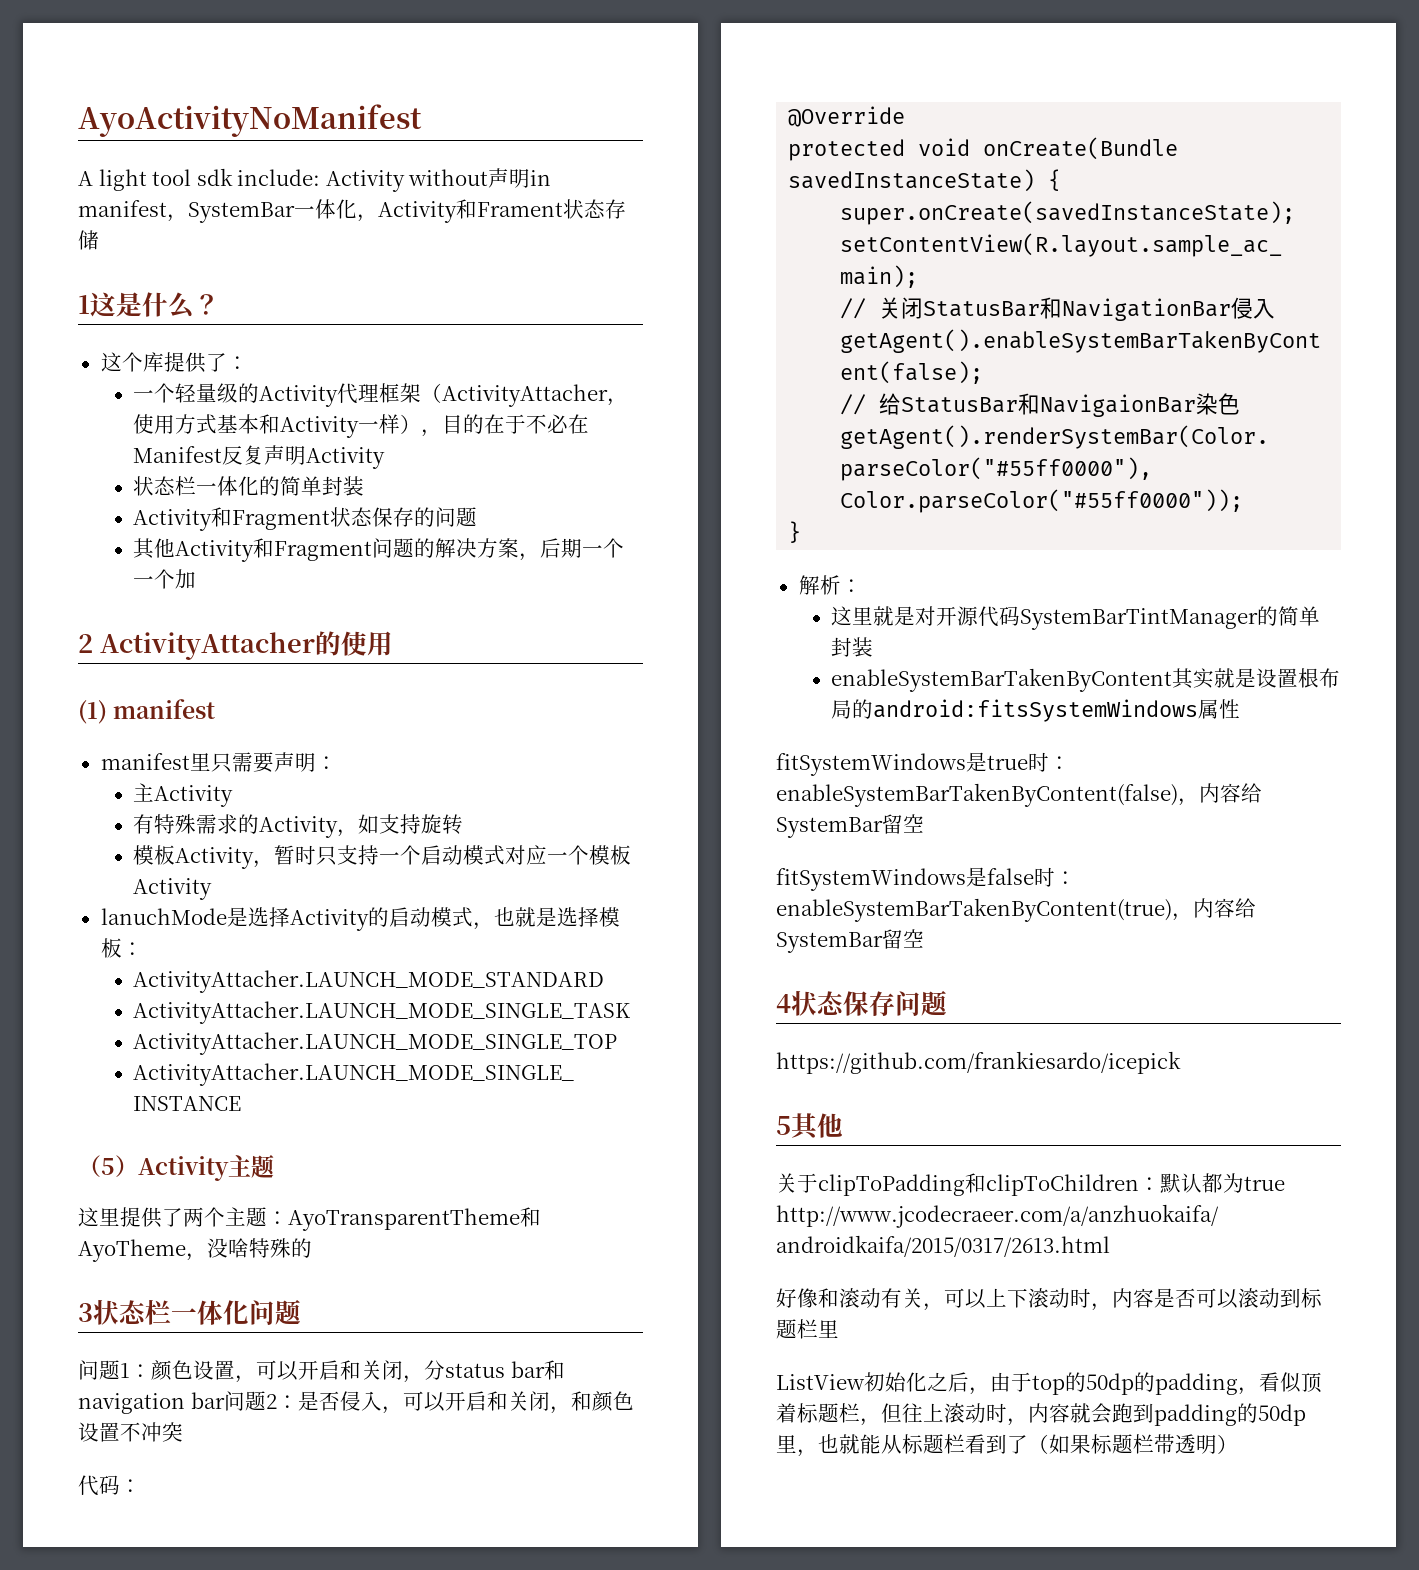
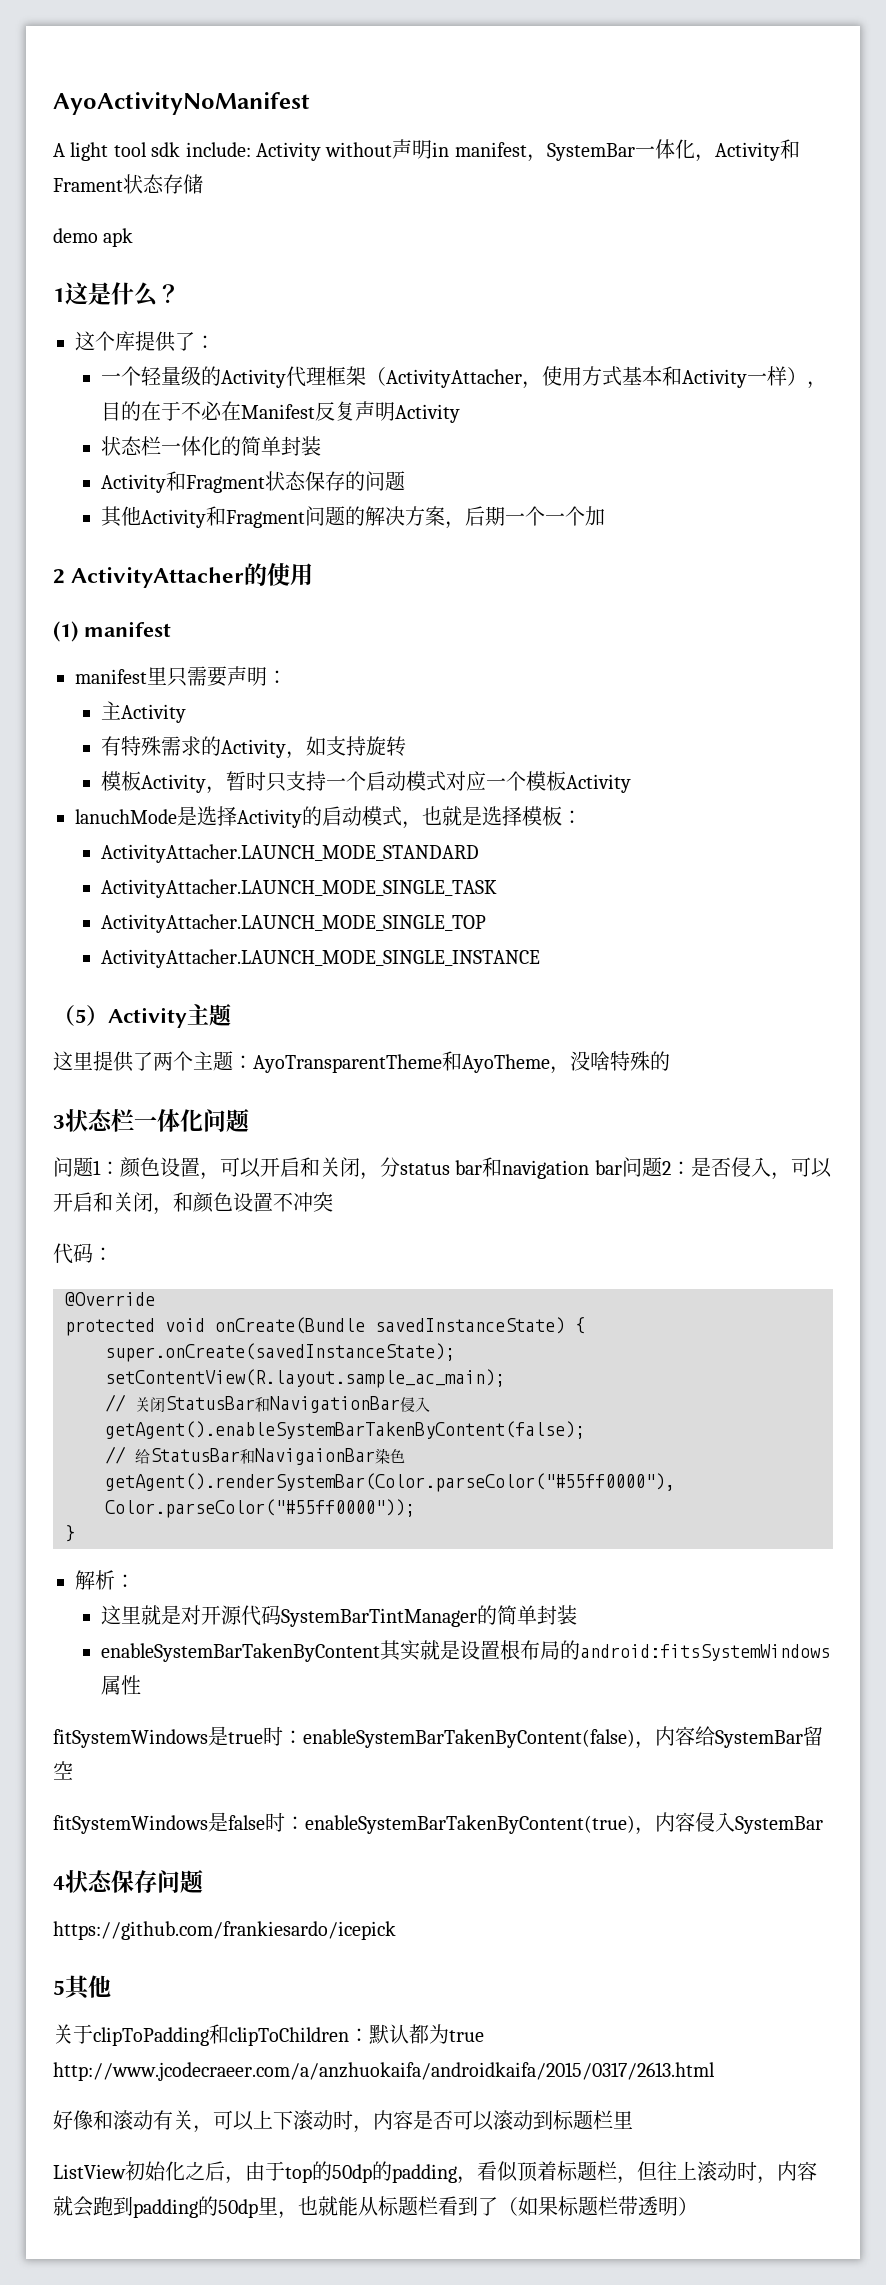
(99, 240) none -> [53,228,134,247] // demo apk
[1235,898,1256,918] [776,929,924,953] 给SystemBar留空 -> [695,1812,823,1834] 侵入SystemBar

